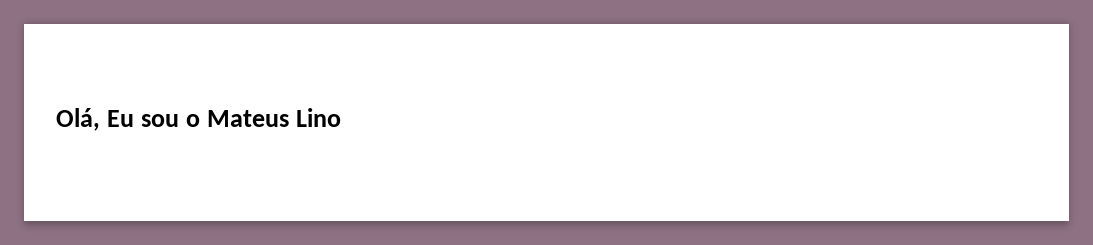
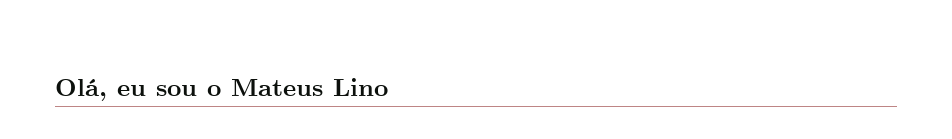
[107,110,135,127] Eu -> [117,85,146,96] eu

